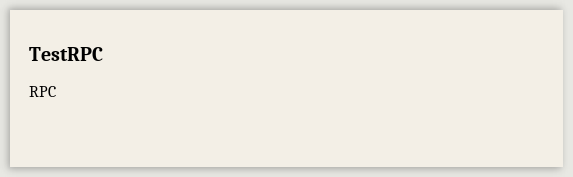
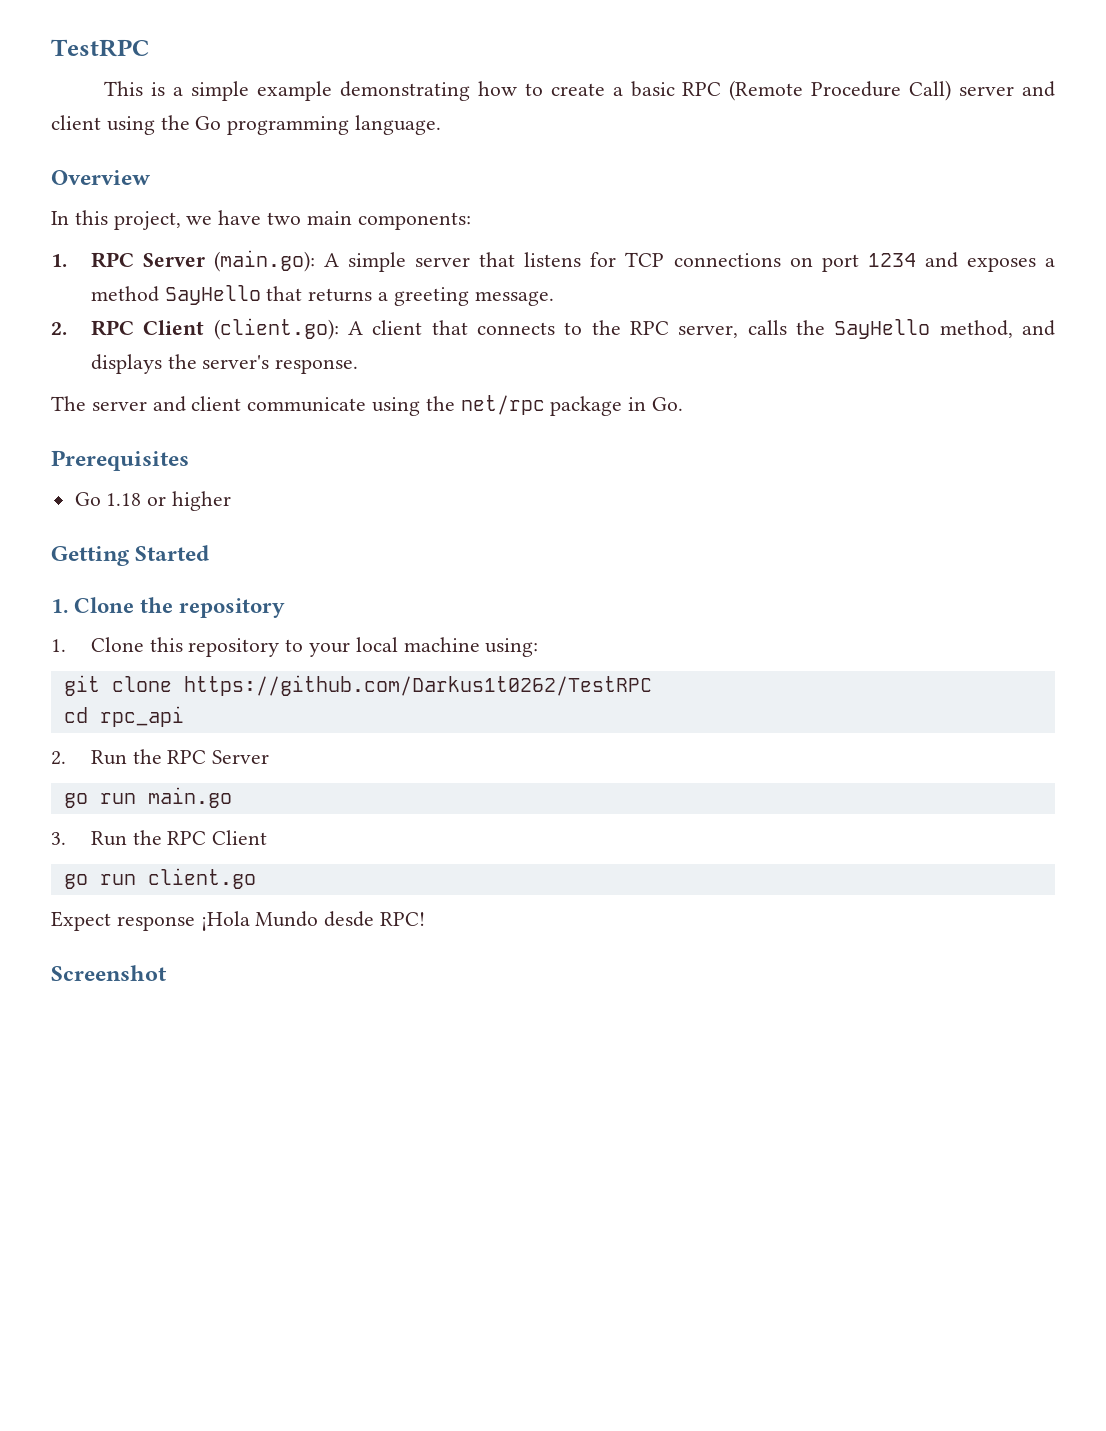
[29,86,56,97] RPC -> [104,80,1056,101] [51,115,442,135] [51,170,151,185] [51,210,471,230] [51,250,1056,272] [90,285,554,306] [51,318,1056,340] [90,354,359,374] [51,395,684,416] [51,450,189,471] [74,491,232,511] [51,545,210,566] [51,597,286,618] [51,637,539,657] [63,675,652,696] [63,706,184,727] [51,749,270,765] [63,787,232,808] [51,830,268,846] [63,868,256,889] [51,911,426,931] [51,965,167,981] This is a simple example demonstrating how to create a basic RPC (Remote Procedure Call) server and client using the Go programming language. // Overview // In this project, we have two main components: // 1. RPC Server (main.go): A simple server that listens for TCP connections on port 1234 and exposes a method SayHello that returns a greeting message. // 2. RPC Client (client.go): A client that connects to the RPC server, calls the SayHello method, and displays the server's response. // The server and client communicate using the net/rpc package in Go. // Prerequisites // Go 1.18 or higher // Getting Started // 1. Clone the repository // 1. Clone this repository to your local machine using: // git clone https://github.com/Darkus1t0262/TestRPC // cd rpc_api // 2. Run the RPC Server // go run main.go // 3. Run the RPC Client // go run client.go // Expect response ¡Hola Mundo desde RPC! // Screenshot

